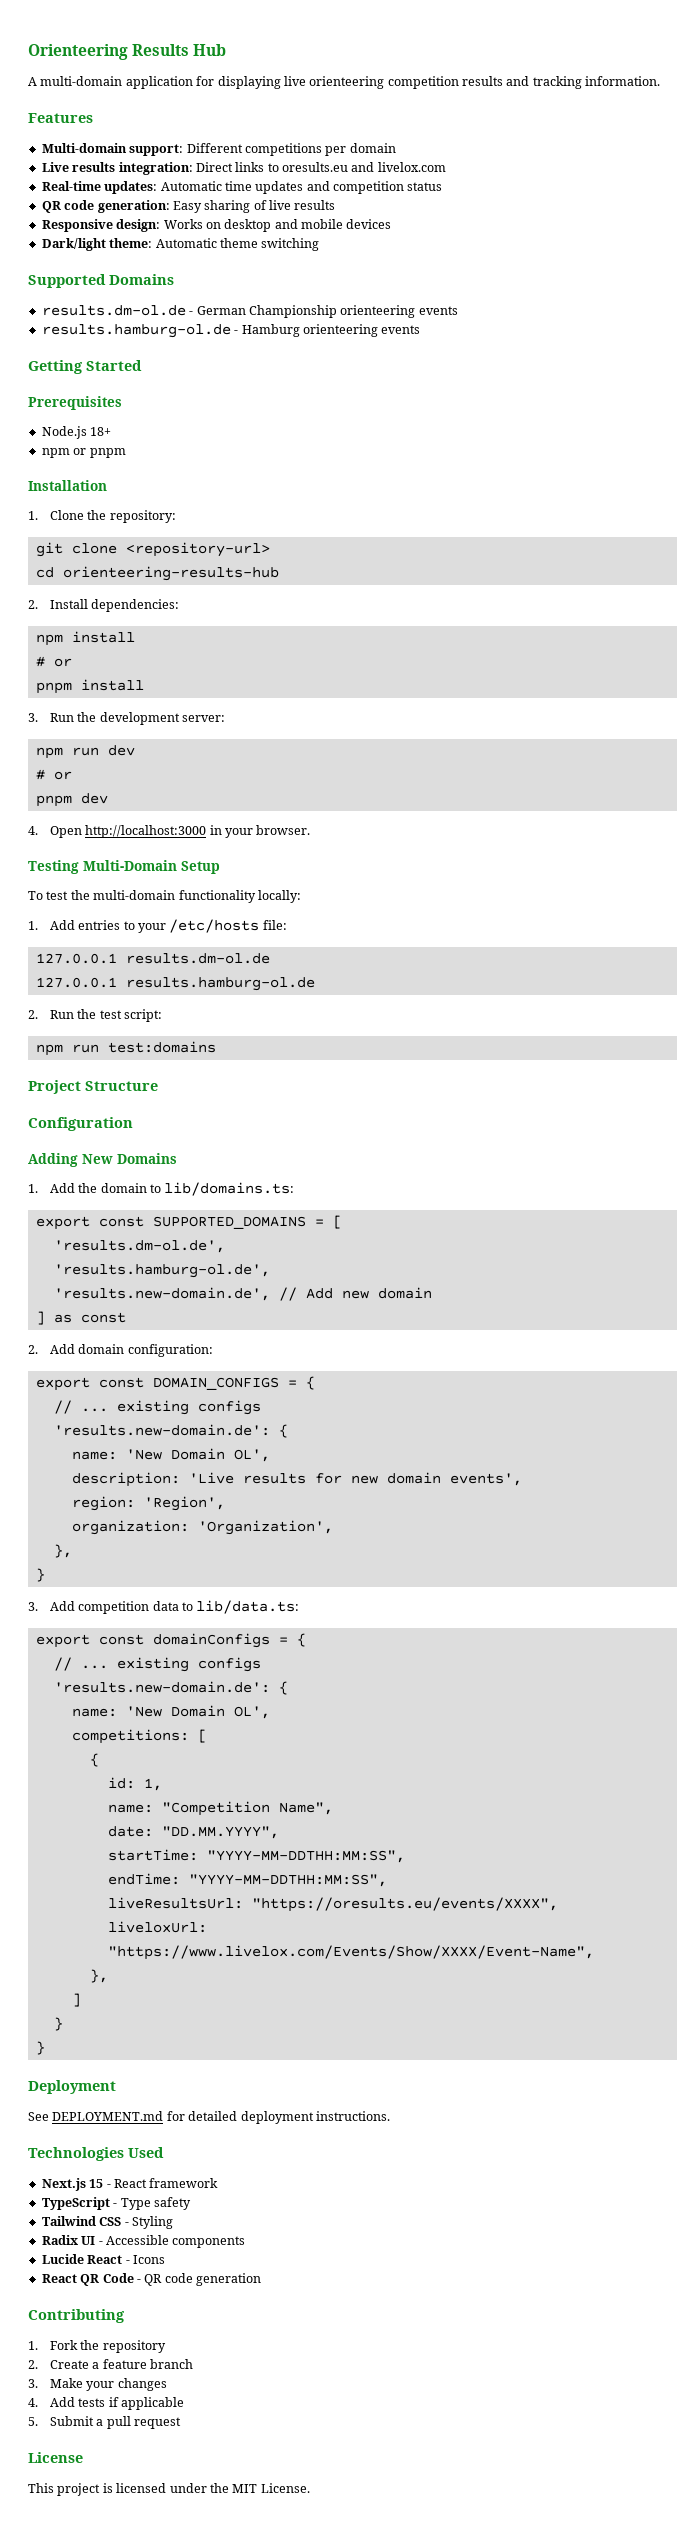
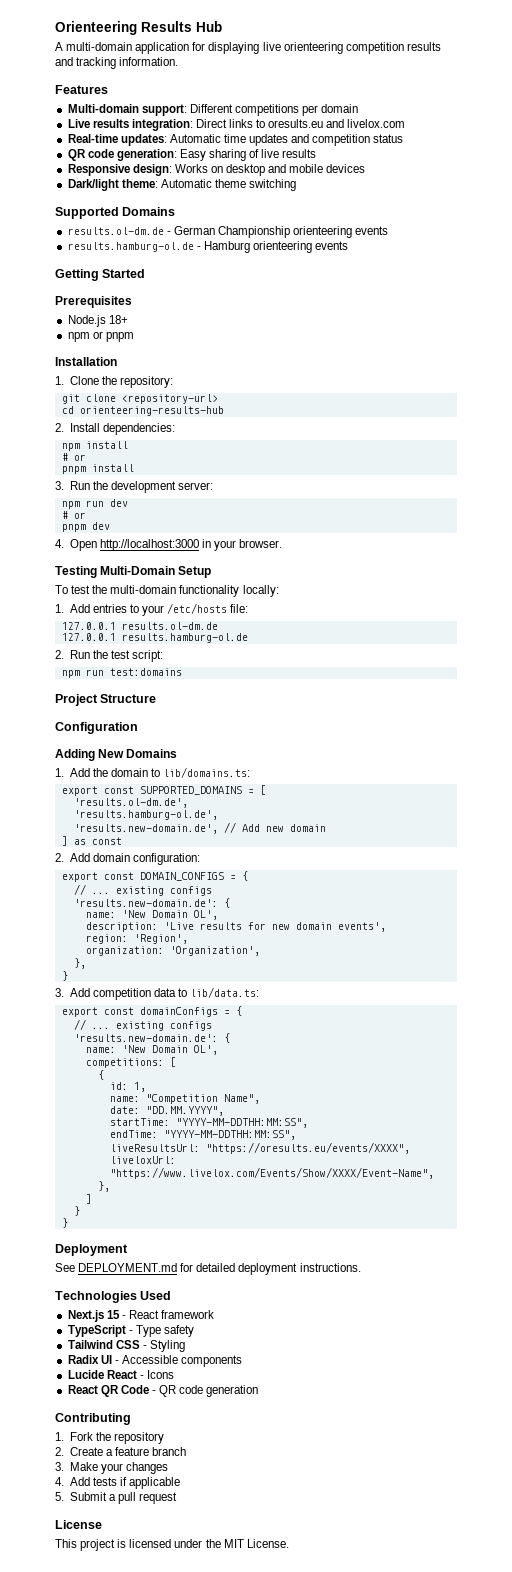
[41,305,186,316] results.dm-ol.de -> [67,227,164,235] results.ol-dm.de
[125,953,270,964] results.dm-ol.de -> [121,622,218,630] results.ol-dm.de
[53,1240,225,1253] 'results.dm-ol.de', -> [73,798,188,808] 'results.ol-dm.de',

